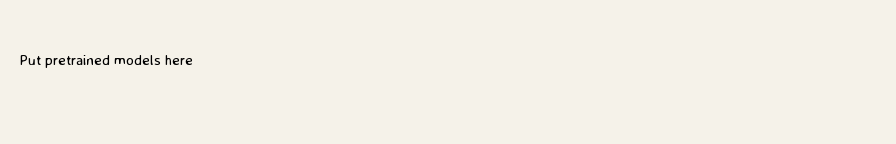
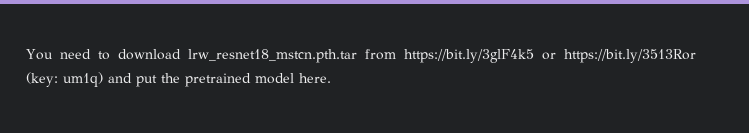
[19,55,193,68] Put pretrained models here -> [26,49,696,63] [26,72,331,87] You need to download lrw_resnet18_mstcn.pth.tar from https://bit.ly/3glF4k5 or https://bit.ly/3513Ror (key: um1q) and put the pretrained model here.

